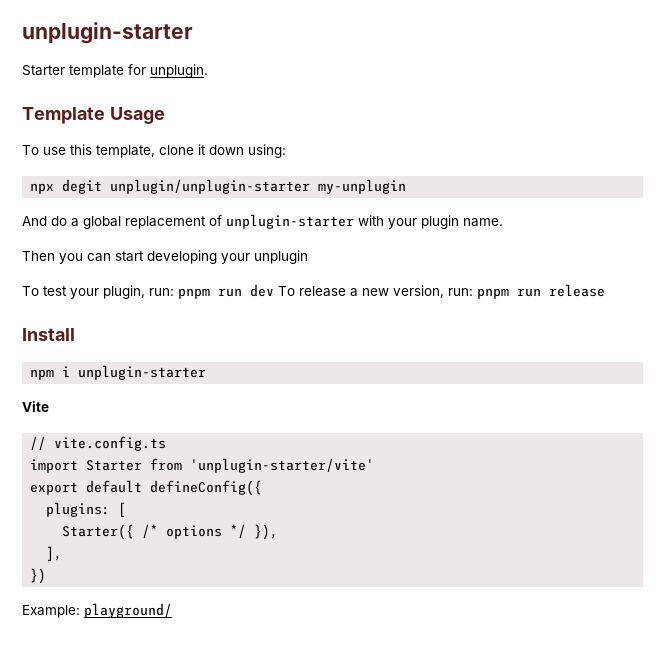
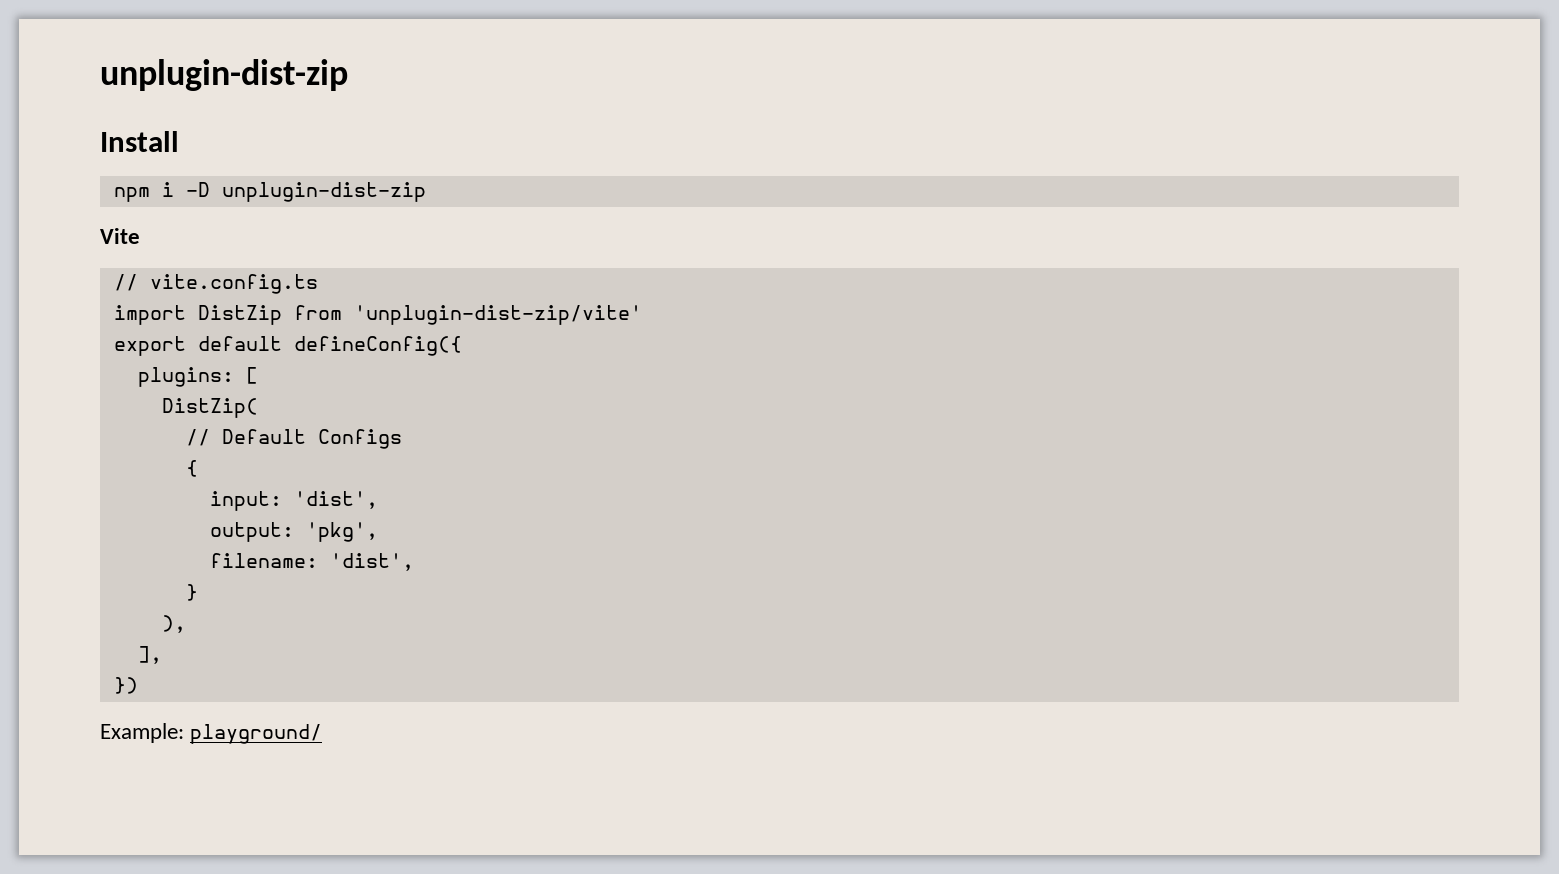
[22,22,193,44] [22,64,208,78] [22,107,165,124] [22,144,286,158] [30,179,407,194] [22,214,503,229] [22,250,308,264] [22,284,605,299] unplugin-starter // Starter template for unplugin. // Template Usage // To use this template, clone it down using: // npx degit unplugin/unplugin-starter my-unplugin // And do a global replacement of unplugin-starter with your plugin name. // Then you can start developing your unplugin // To test your plugin, run: pnpm run dev To release a new version, run: pnpm run release -> [100,59,348,91] unplugin-dist-zip
[78,365,207,380] unplugin-starter -> [185,182,426,202] -D unplugin-dist-zip
[86,458,375,473] Starter from 'unplugin-starter/vite' -> [197,305,642,325] DistZip from 'unplugin-dist-zip/vite'
[62,524,279,540] Starter({ /* options */ }), -> [161,398,258,418] [185,429,402,449] [185,460,198,477] [209,491,378,511] [209,522,378,542] [209,553,414,571] [185,584,198,601] [161,615,186,633] DistZip( // // Default Configs // { // input: 'dist', // output: 'pkg', // filename: 'dist', // } // ),

